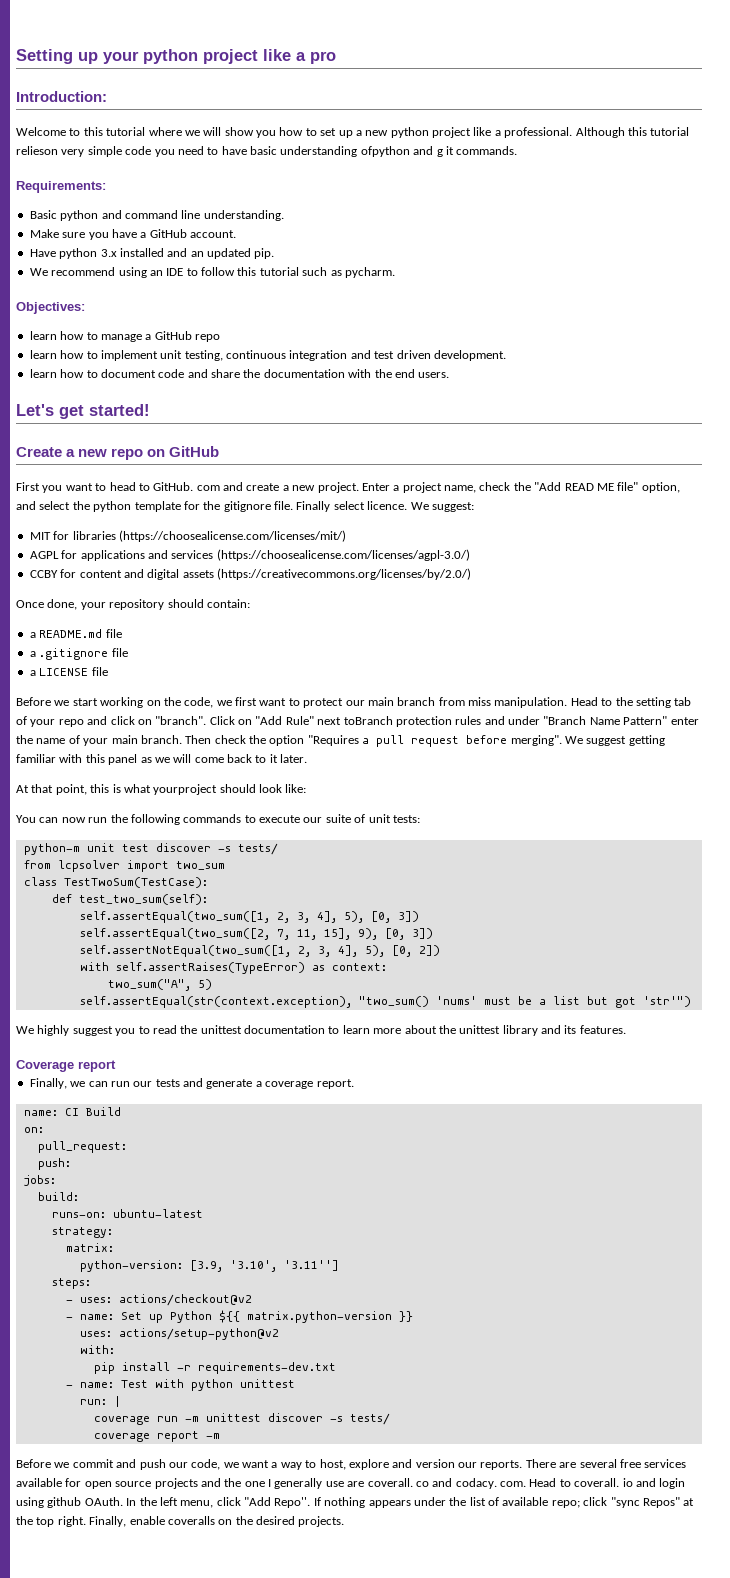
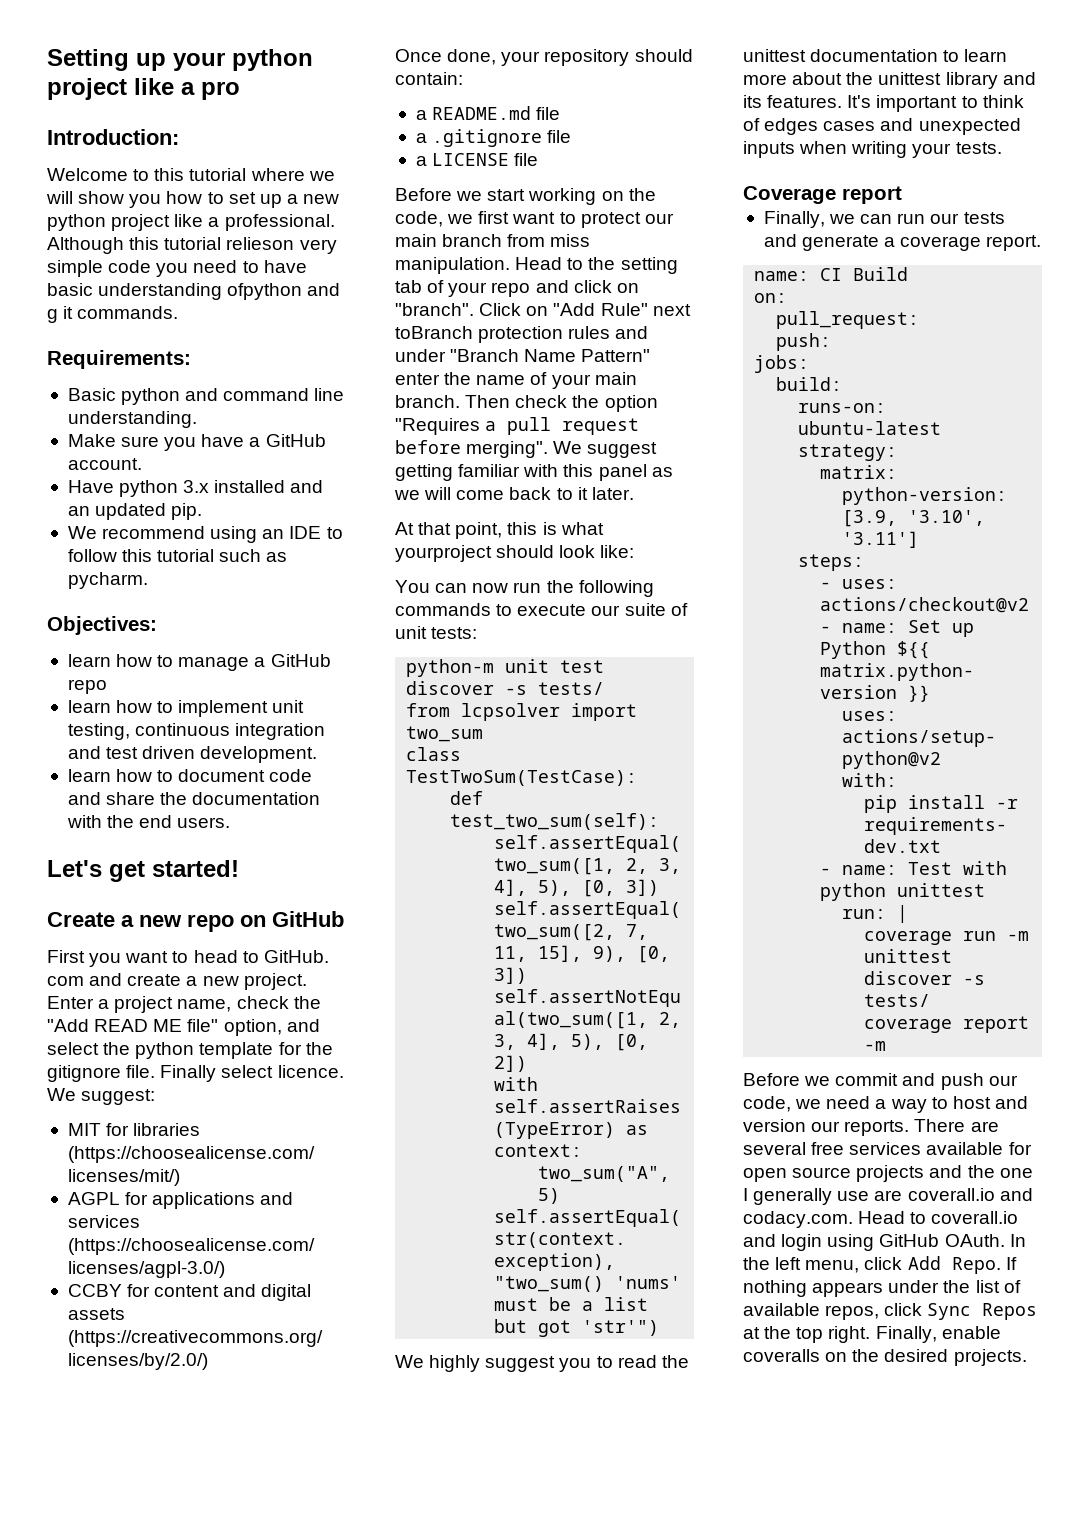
(626, 1029) none -> [847,95,1024,112] [743,118,1021,135] [743,141,1002,158] It's important to think of edges cases and unexpected inputs when writing your tests.
[283,1260,339,1271] '3.11''] -> [842,531,920,548] '3.11']
[242,1460,269,1468] want -> [826,1096,871,1109] need
[319,1459,389,1470] host, explore -> [952,1096,991,1109] host
[367,1478,633,1489] coverall. co and codacy. com. Head to coverall. io -> [907,1188,1033,1201] [743,1211,1019,1228] coverall.io and codacy.com. Head to coverall.io
[47,1497,82,1508] github -> [879,1234,940,1247] GitHub
[244,1497,311,1508] "Add Repo''. -> [907,1256,1001,1274] Add Repo.
[551,1497,680,1508] repo; click "sync Repos" -> [825,1303,1038,1320] repos, click Sync Repos

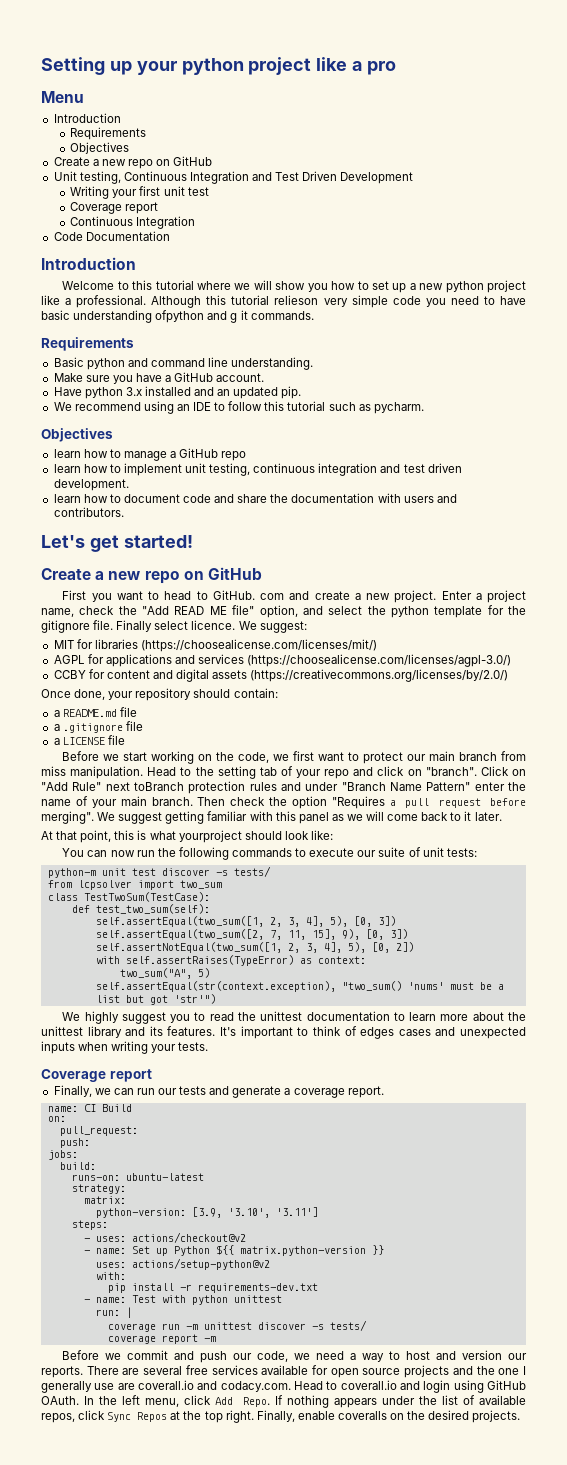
[47,129,179,145] Introduction: -> [41,91,84,103] [53,113,121,123] [70,127,147,140] [70,142,130,154] [53,156,213,169] [53,171,414,184] [70,186,209,199] [70,202,159,214] [70,216,196,229] [53,231,170,241] [41,257,136,270] Menu // Introduction // Requirements // Objectives // Create a new repo on GitHub // Unit testing, Continuous Integration and Test Driven Development // Writing your first unit test // Coverage report // Continuous Integration // Code Documentation // Introduction
[47,350,191,369] Requirements: -> [41,337,134,351] Requirements
[47,616,157,635] Objectives: -> [41,428,113,442] Objectives
[107,815,231,828] the end users. -> [403,494,457,503] [53,507,124,517] users and contributors.

